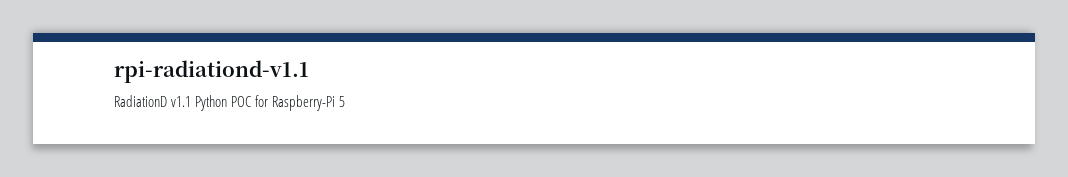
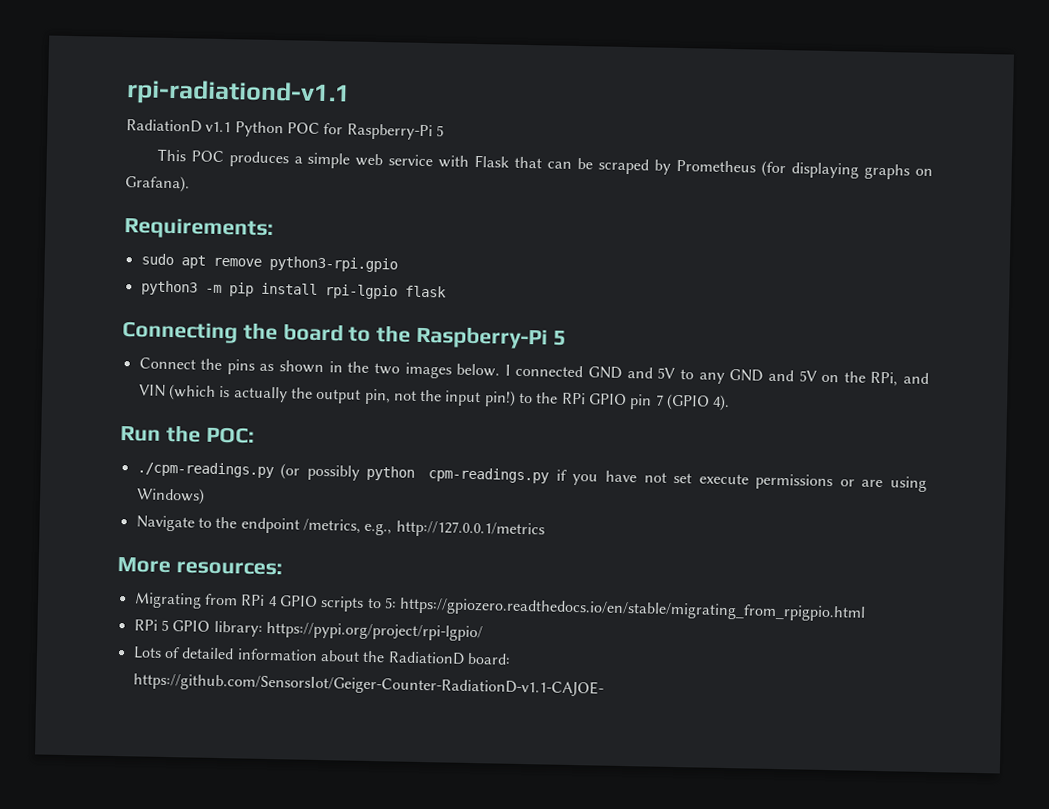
(346, 101) none -> [156,148,934,180] [125,175,190,193] [124,217,274,241] [140,253,398,273] [140,280,447,300] [122,321,566,350] [138,357,929,387] [138,383,731,412] [120,424,255,444] [136,461,927,492] [135,487,205,505] [135,515,545,539] [117,557,283,576] [133,592,867,622] [133,619,483,642] [132,646,511,665] [132,672,604,698] // This POC produces a simple web service with Flask that can be scraped by Prometheus (for displaying graphs on Grafana). // Requirements: // sudo apt remove python3-rpi.gpio // python3 -m pip install rpi-lgpio flask // Connecting the board to the Raspberry-Pi 5 // Connect the pins as shown in the two images below. I connected GND and 5V to any GND and 5V on the RPi, and VIN (which is actually the output pin, not the input pin!) to the RPi GPIO pin 7 (GPIO 4). // Run the POC: // ./cpm-readings.py (or possibly python cpm-readings.py if you have not set execute permissions or are using Windows) // Navigate to the endpoint /metrics, e.g., http://127.0.0.1/metrics // More resources: // Migrating from RPi 4 GPIO scripts to 5: https://gpiozero.readthedocs.io/en/stable/migrating_from_rpigpio.html // RPi 5 GPIO library: https://pypi.org/project/rpi-lgpio/ // Lots of detailed information about the RadiationD board: https://github.com/SensorsIot/Geiger-Counter-RadiationD-v1.1-CAJOE-

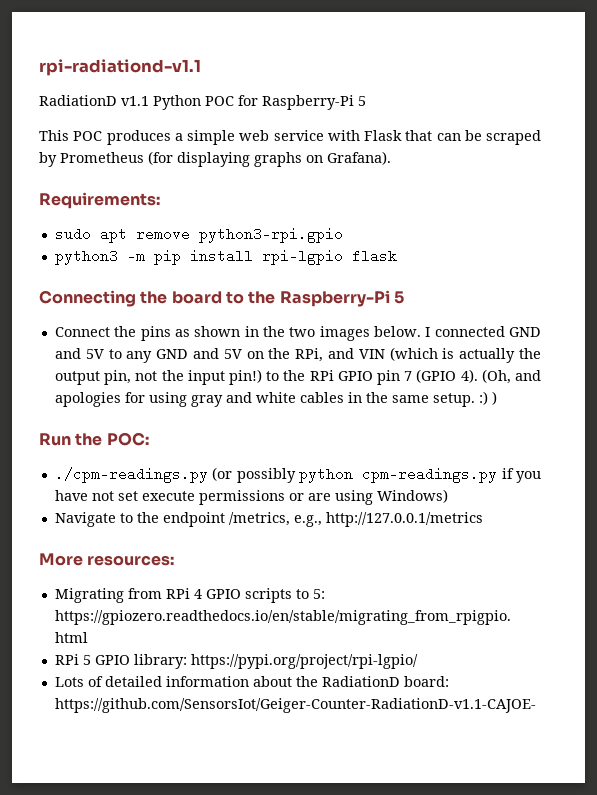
(731, 403) none -> [481,369,541,384] [54,391,497,407] (Oh, and apologies for using gray and white cables in the same setup. :) )

